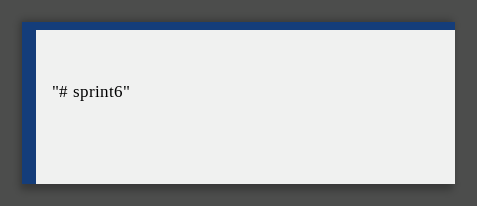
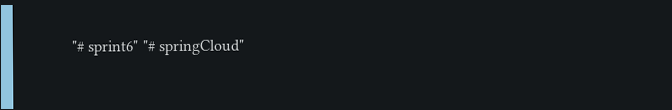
(130, 93) none -> [141,39,244,56] "# springCloud"

